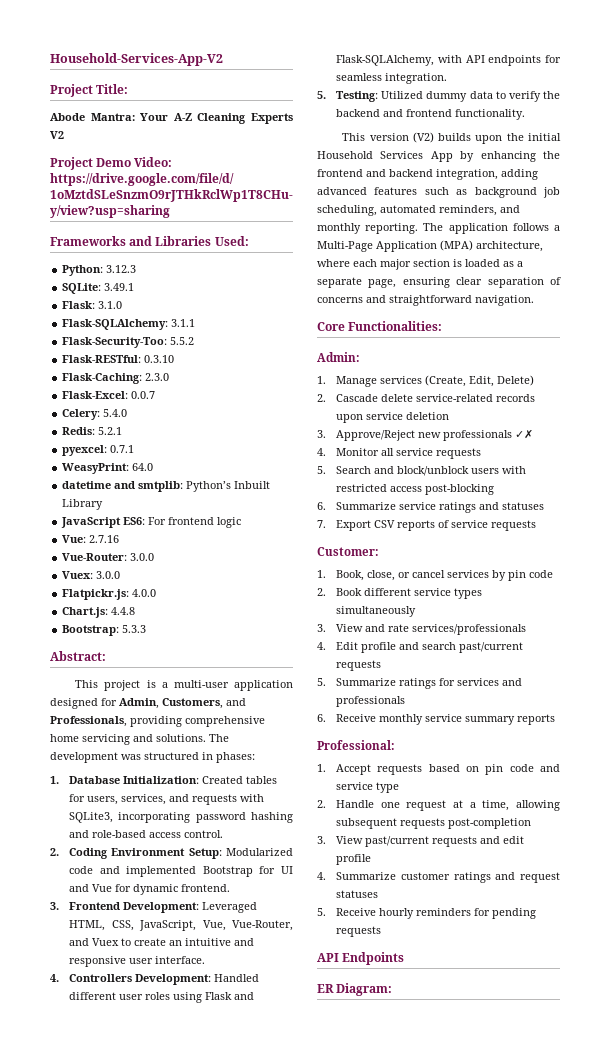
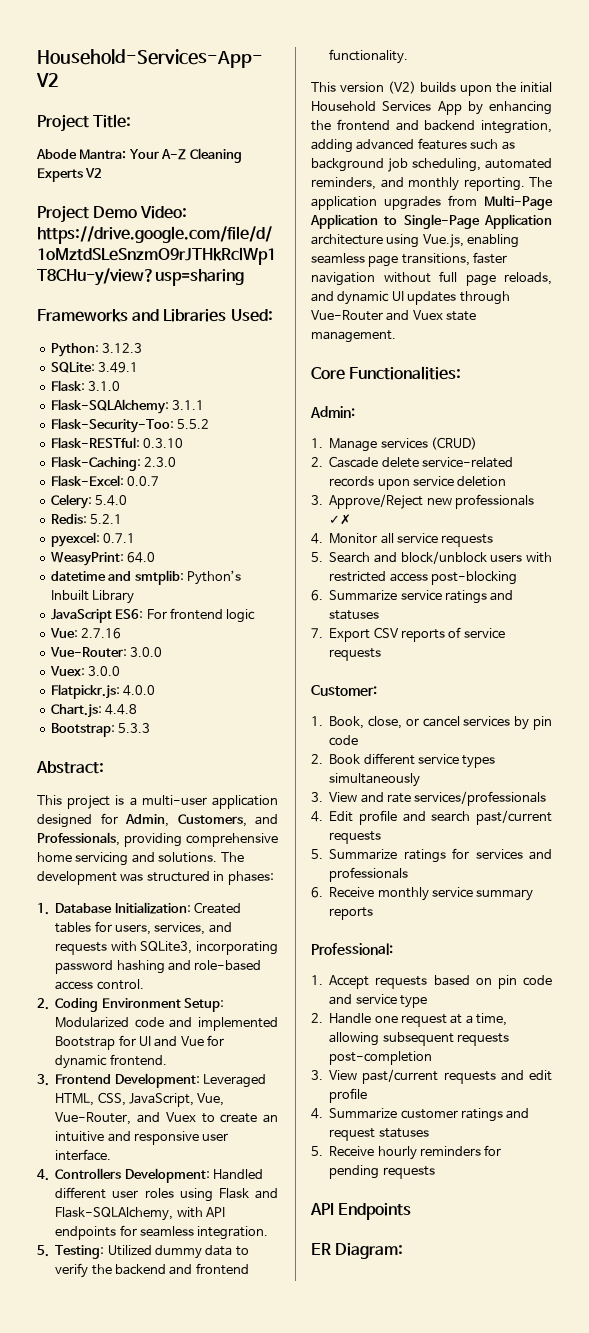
[512,223,560,231] [317,240,543,252] [317,259,523,270] [317,277,561,288] [317,295,534,306] follows a Multi-Page Application (MPA) architecture, where each major section is loaded as a separate page, ensuring clear separation of concerns and straightforward navigation. -> [384,195,553,210] [310,214,552,229] [311,234,520,248] [311,252,508,267] [311,271,552,286] [311,291,510,305] [311,310,477,321] [311,330,396,343] upgrades from Multi-Page Application to Single-Page Application architecture using Vue.js, enabling seamless page transitions, faster navigation without full page reloads, and dynamic UI updates through Vue-Router and Vuex state management.
[425,375,535,387] (Create, Edit, Delete) -> [431,437,477,450] (CRUD)

